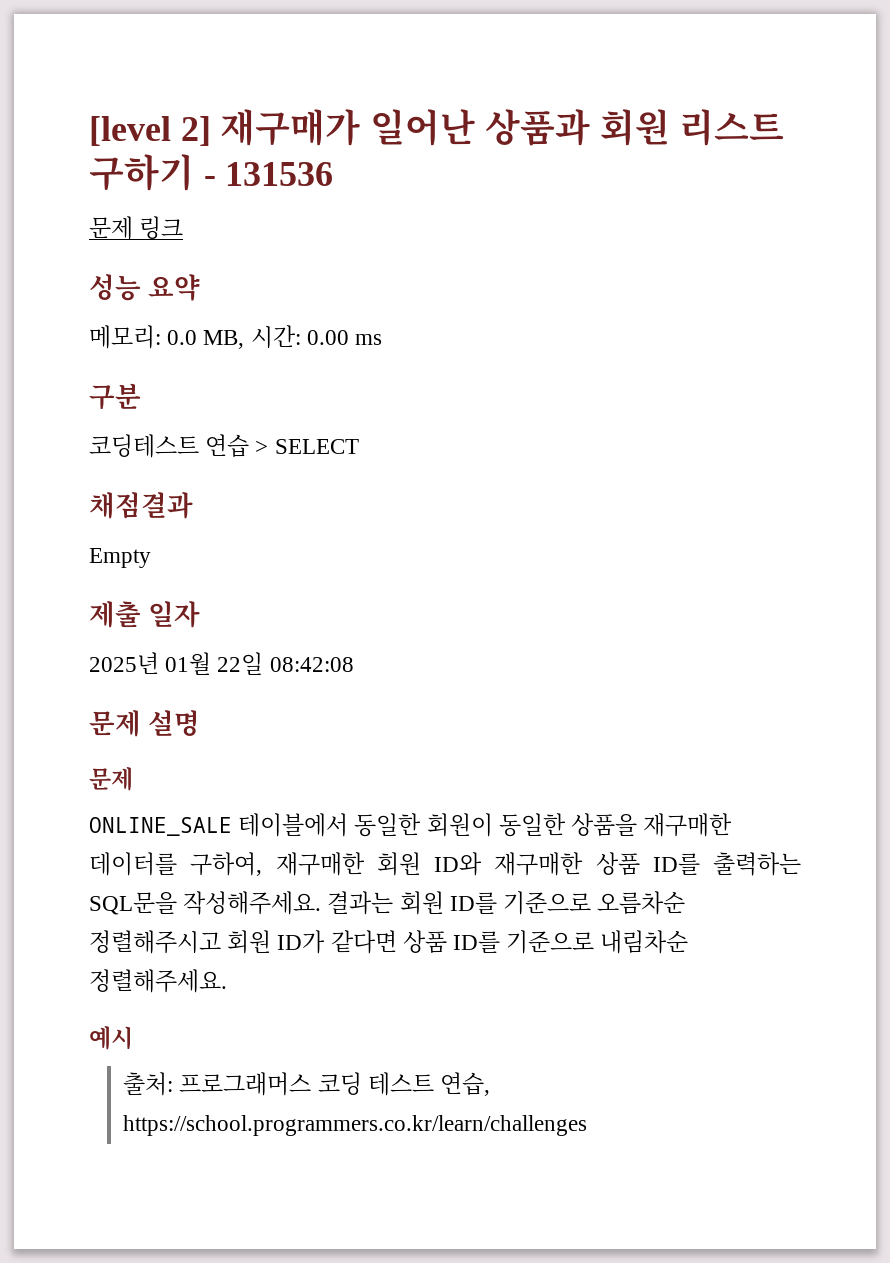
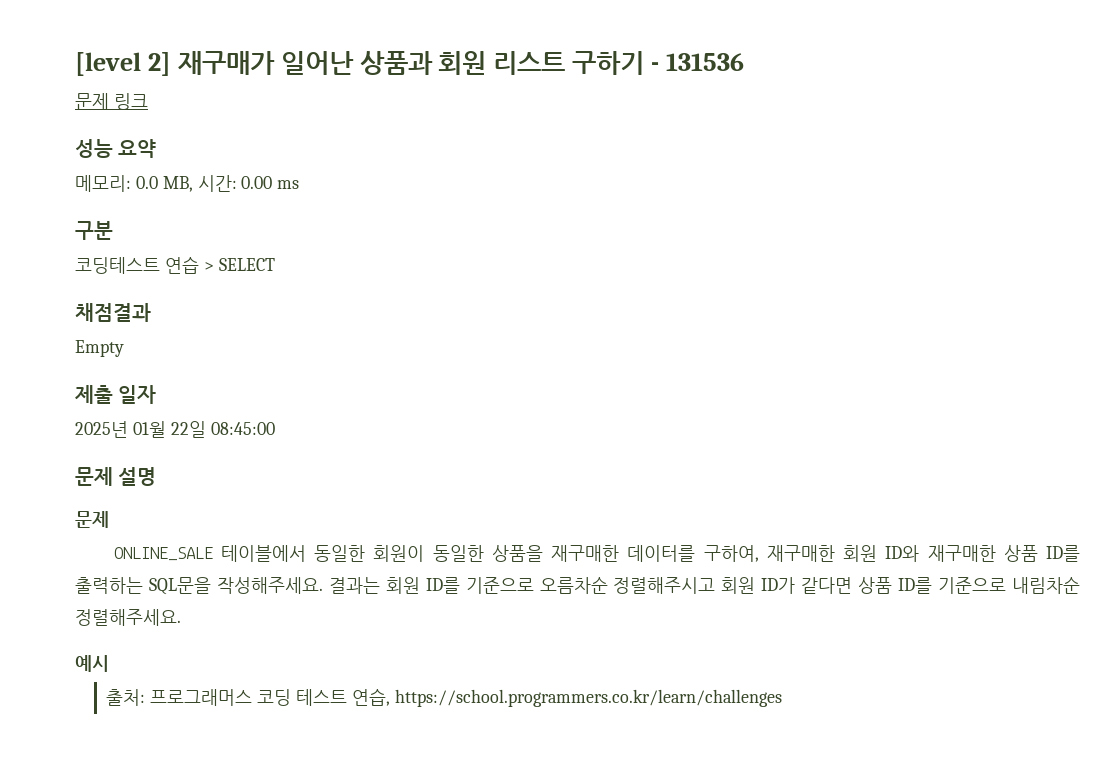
[269,657,354,672] 08:42:08 -> [210,422,275,435] 08:45:00

